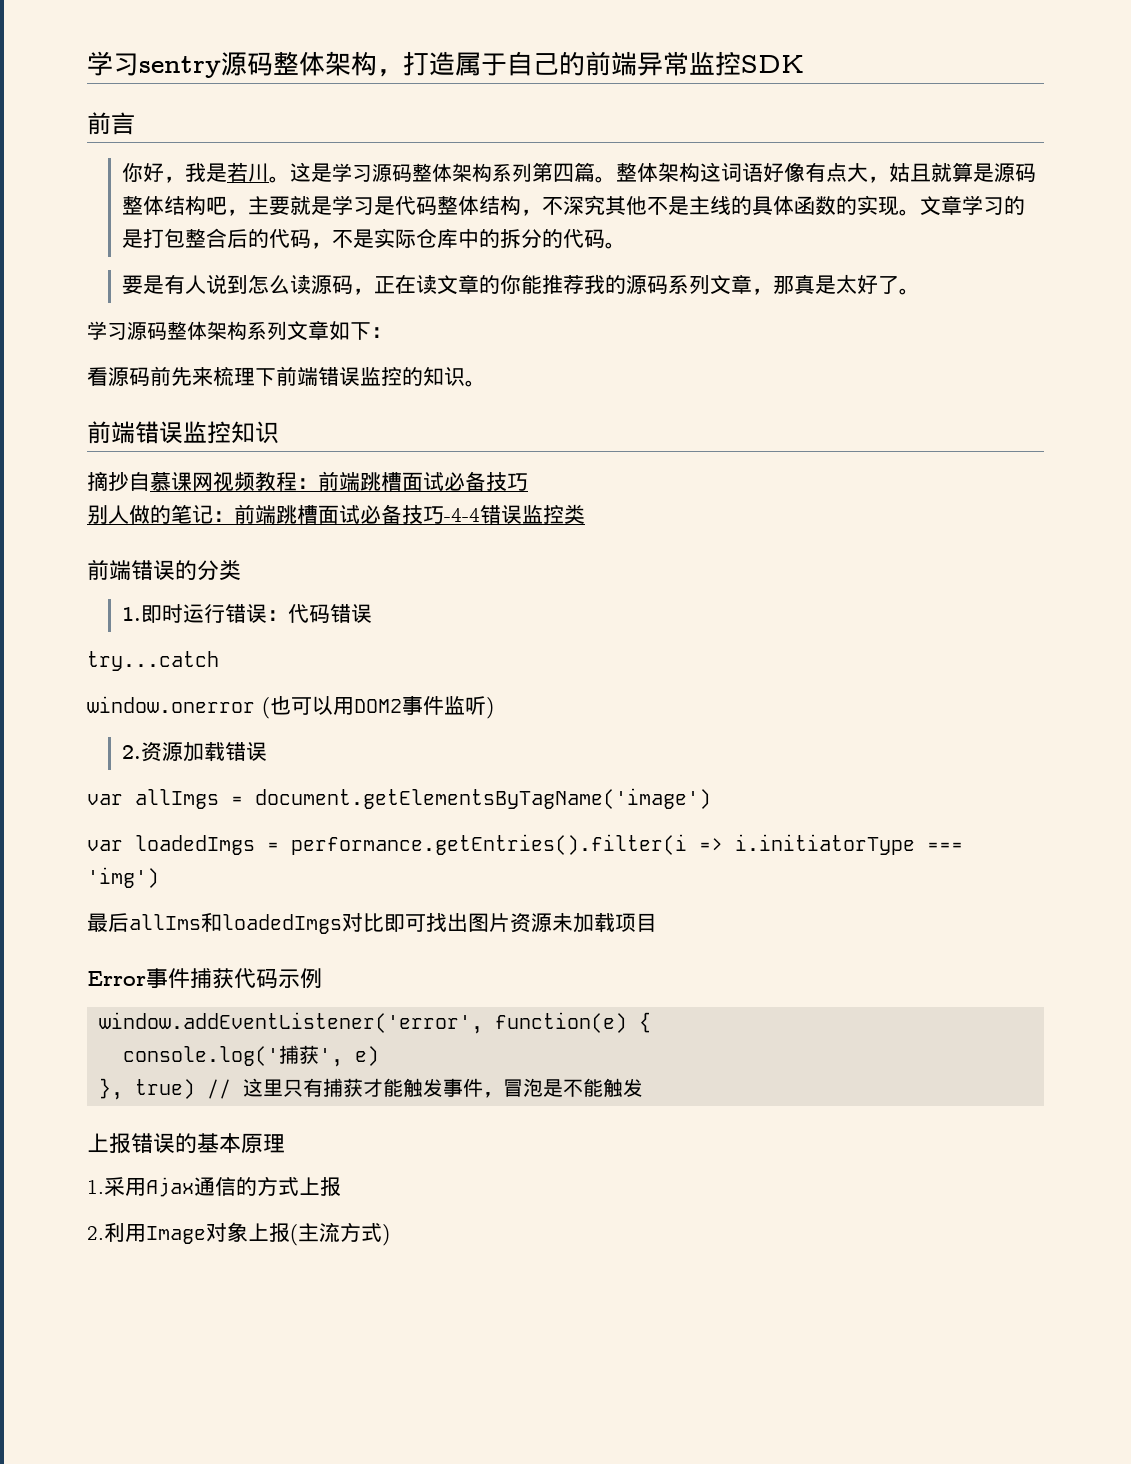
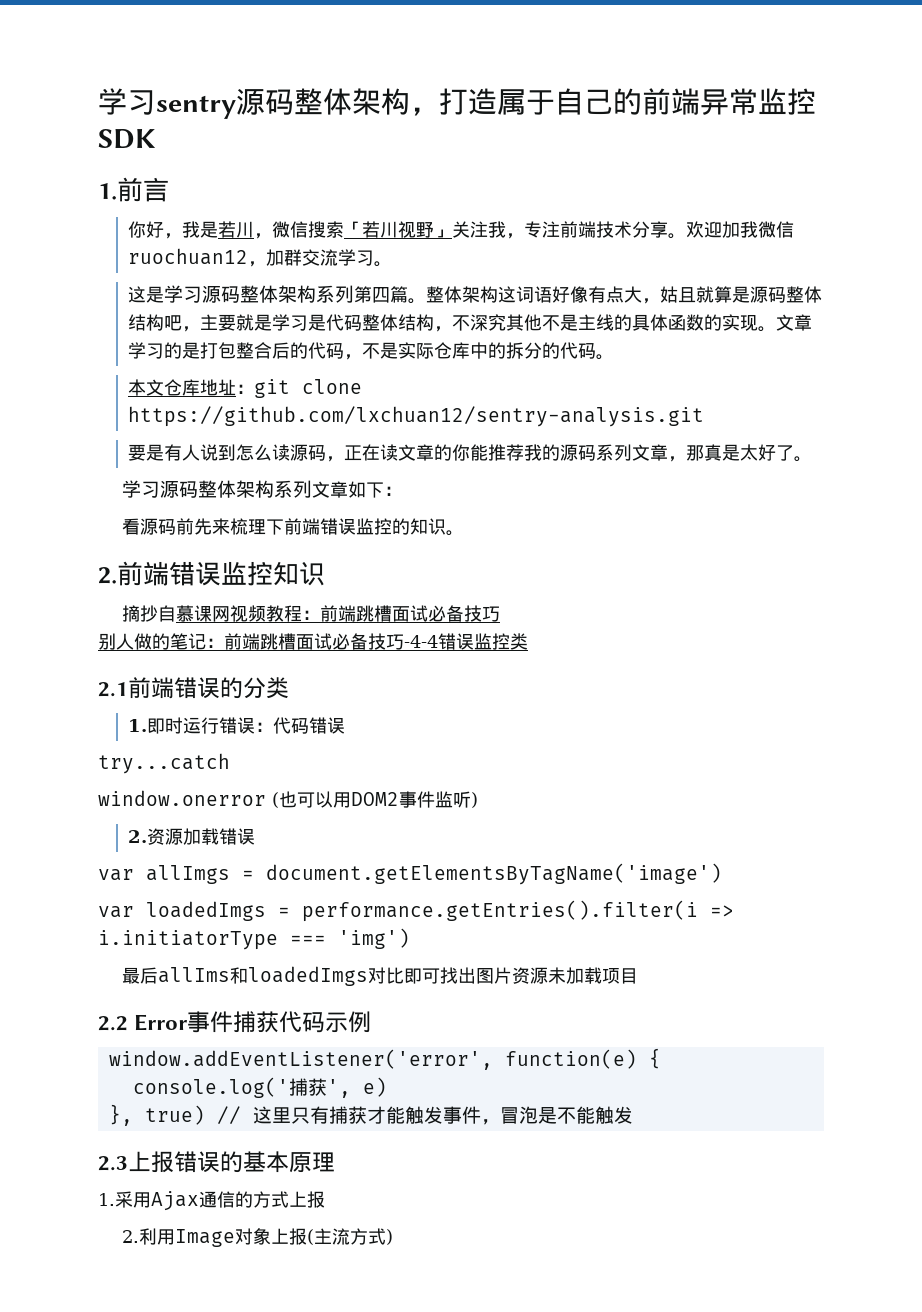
(804, 64) none -> [98,183,117,200] 1.
[269,176,291,183] 。 -> [254,221,795,239] [128,248,393,267] ，微信搜索「若川视野」关注我，专注前端技术分享。欢迎加我微信ruochuan12，加群交流学习。 //
(627, 245) none -> [128,379,363,398] [128,406,705,427] // 本文仓库地址：git clone https://github.com/lxchuan12/sentry-analysis.git
(486, 383) none -> [98,567,117,584] 2.
(585, 514) none -> [98,682,128,697] 2.1
(657, 922) none -> [98,1016,128,1031] 2.2
(644, 1087) none -> [98,1156,128,1171] 2.3

